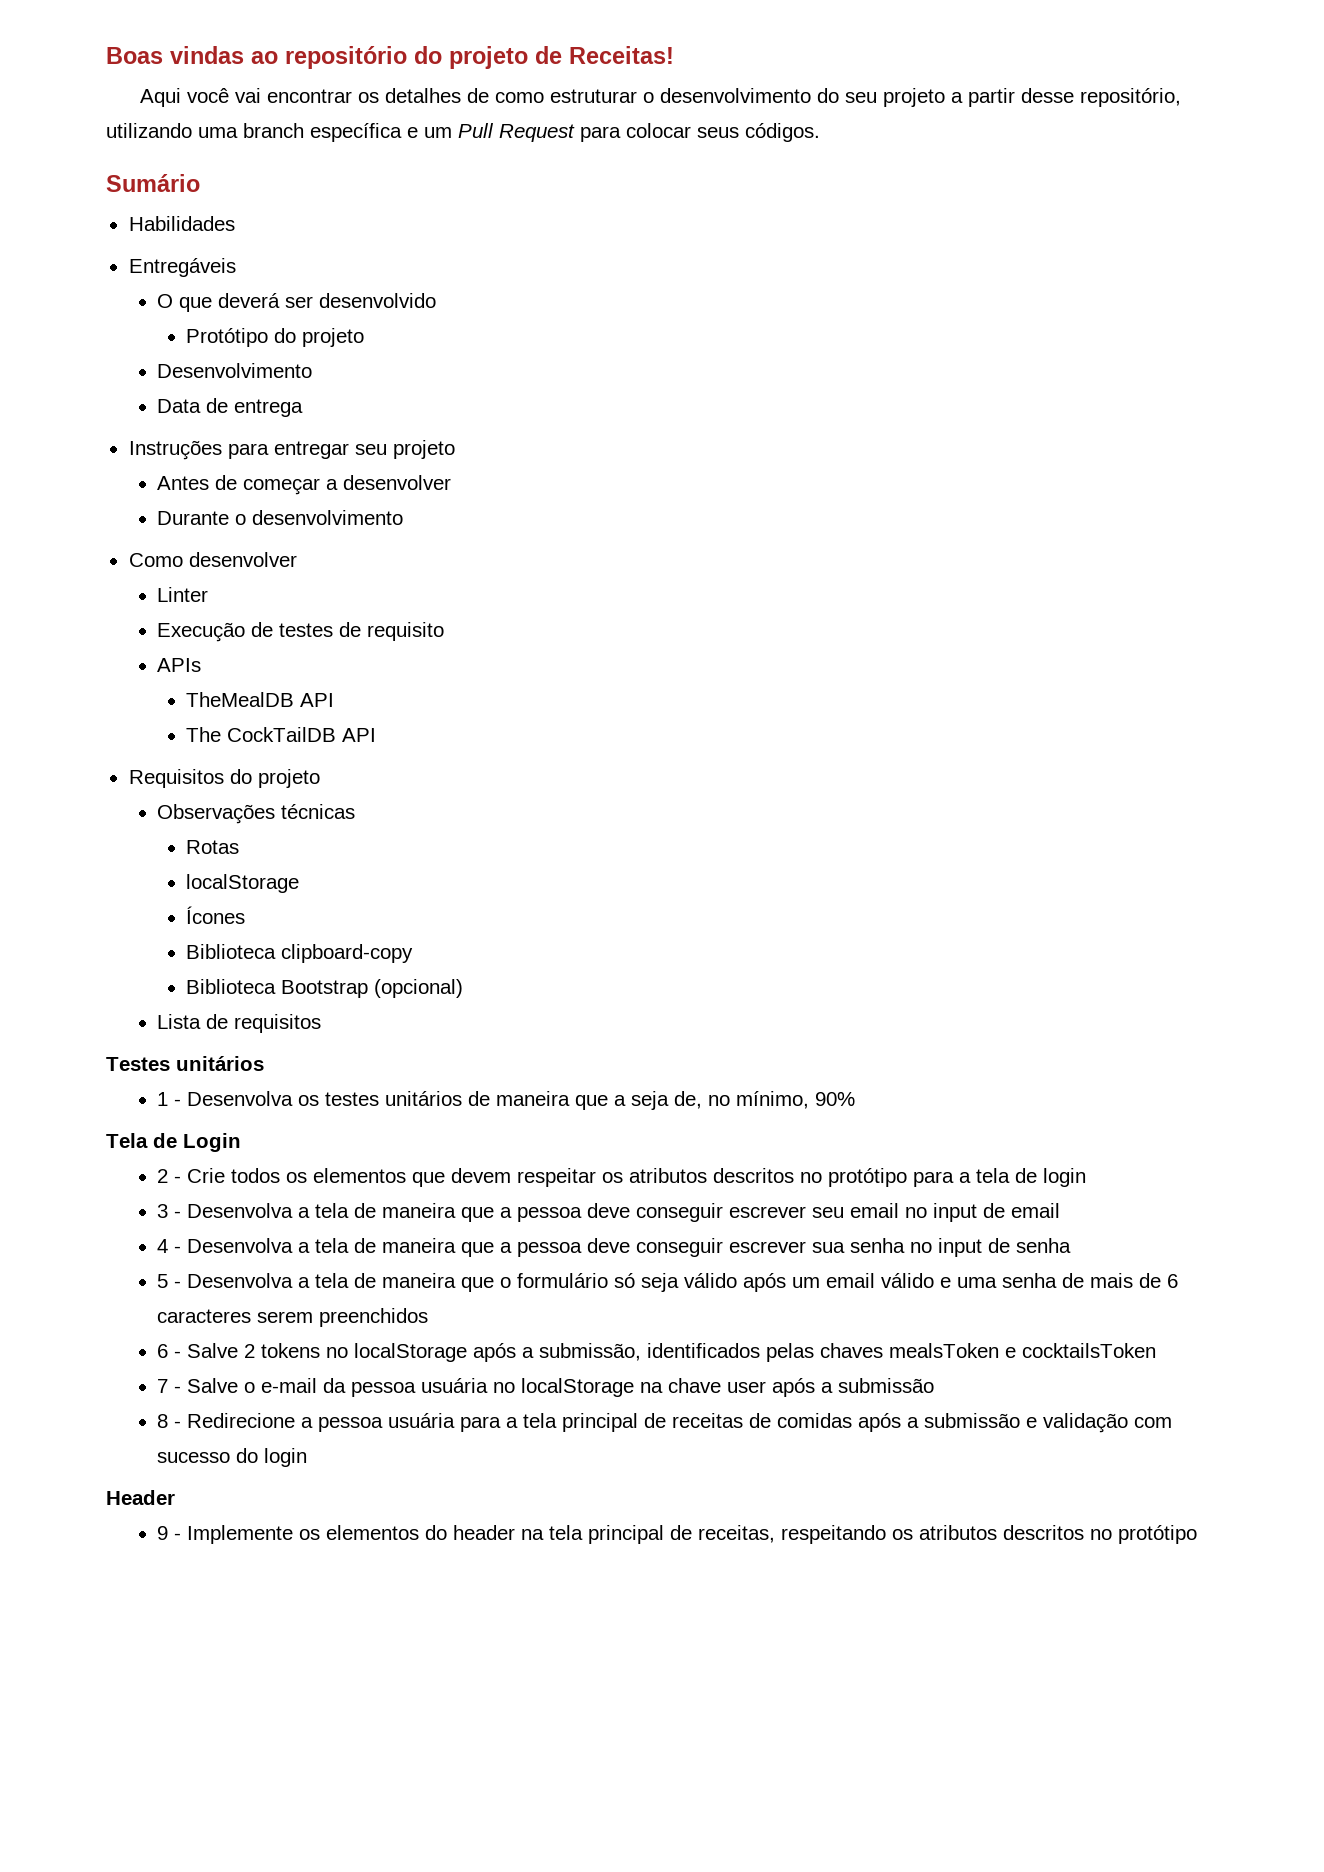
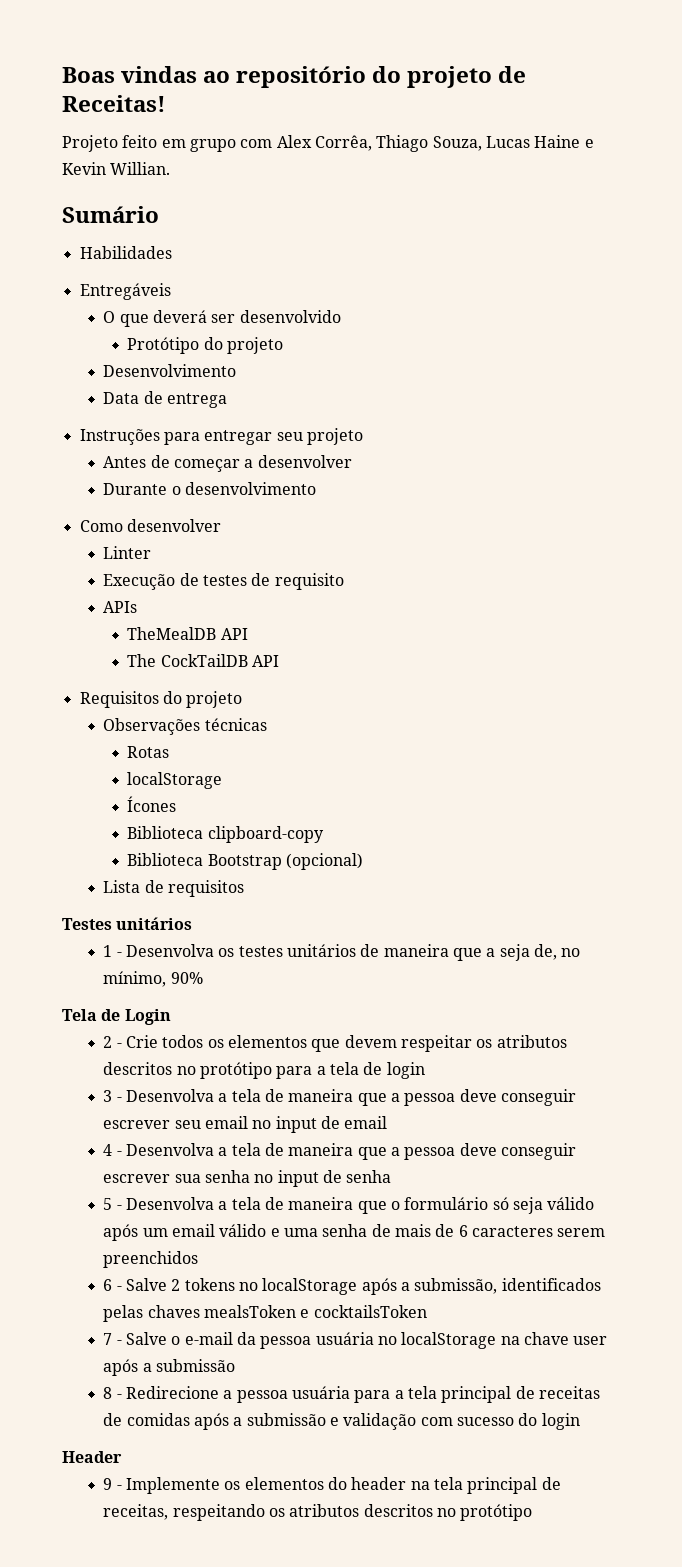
[140,88,1182,107] [106,123,820,142] Aqui você vai encontrar os detalhes de como estruturar o desenvolvimento do seu projeto a partir desse repositório, utilizando uma branch específica e um Pull Request para colocar seus códigos. -> [62,135,594,152] [62,162,171,175] Projeto feito em grupo com Alex Corrêa, Thiago Souza, Lucas Haine e Kevin Willian.

